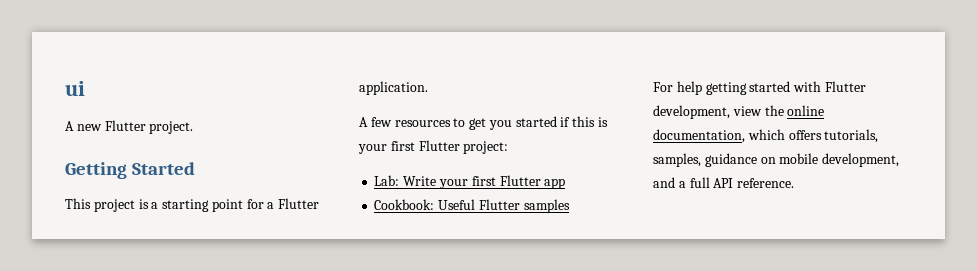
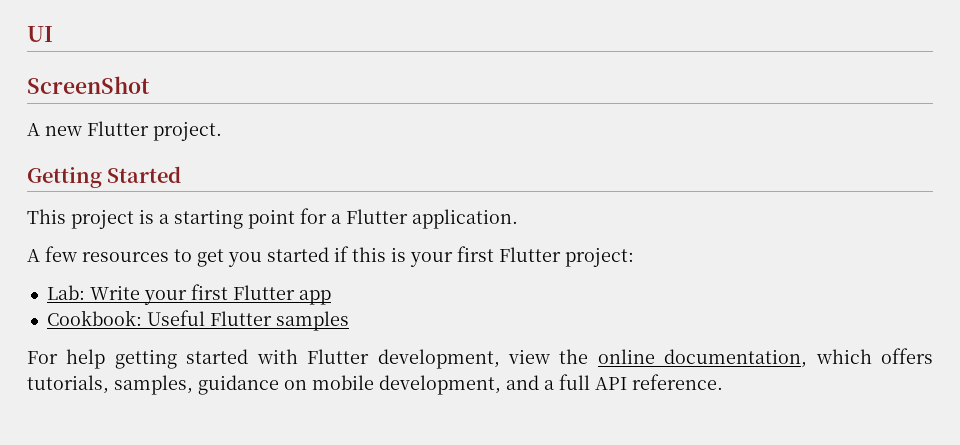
[65,81,85,96] ui -> [27,26,53,42] [27,76,150,94] UI // ScreenShot

